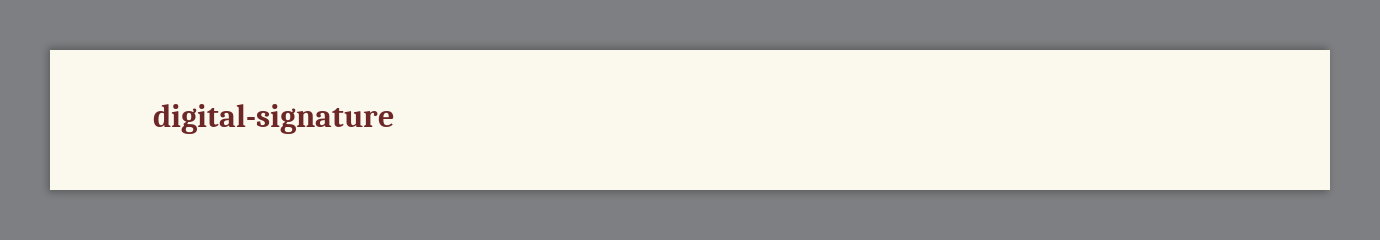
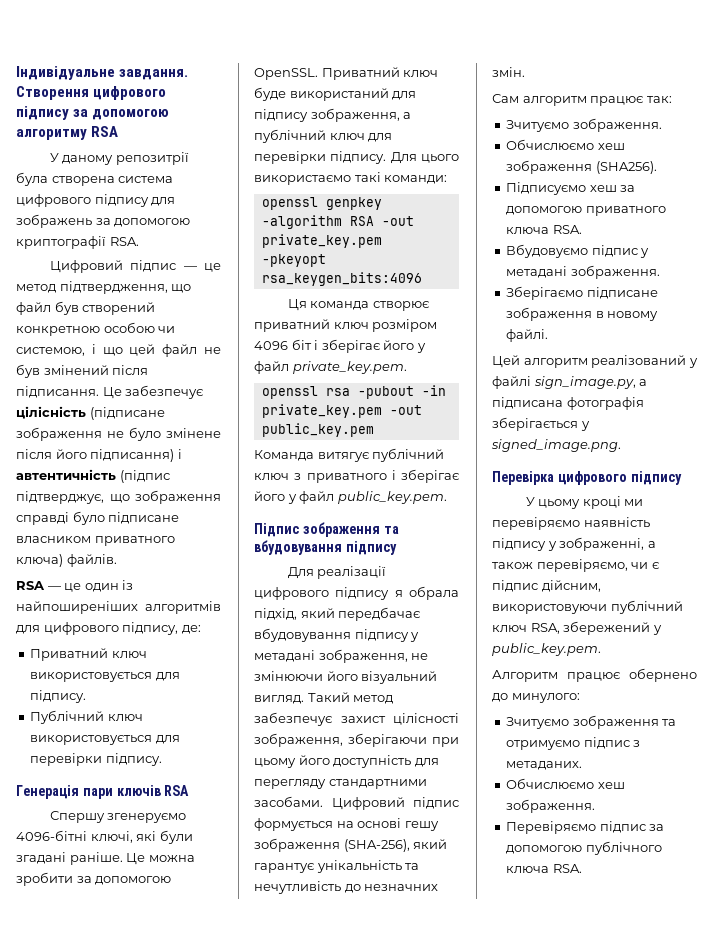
[153,104,394,134] digital-signature -> [16,66,189,80] [16,86,167,100] [16,106,170,120] [16,126,119,140] [49,152,189,165] [16,172,174,186] [16,194,176,207] [16,214,191,228] [16,236,139,249] [49,260,221,273] [16,281,192,294] [16,301,156,315] [16,322,176,336] [16,344,221,357] [16,364,149,378] [16,385,205,399] [16,406,165,420] [16,427,221,441] [16,449,182,462] [16,469,170,483] [16,490,221,504] [16,511,180,525] [16,536,175,546] [16,554,117,567] [16,580,134,592] [16,601,221,614] [16,622,201,635] [30,648,147,661] [30,672,180,682] [30,690,87,703] [30,710,143,724] [30,735,180,745] [30,753,162,766] [16,785,190,799] [49,811,187,823] [16,830,193,844] [16,852,195,865] [16,872,172,886] [254,67,439,80] [254,87,417,101] [254,108,412,122] [254,129,393,143] [254,151,459,164] [254,172,448,185] [261,197,382,210] [261,215,414,229] [261,234,382,248] [261,254,326,267] [261,272,422,286] [287,299,430,311] [254,319,438,332] [254,339,426,353] [254,361,407,374] [261,385,446,399] [261,404,422,418] [261,423,374,437] [254,448,445,462] [254,469,460,483] [254,491,447,504] [254,522,399,537] [254,540,397,555] [287,566,387,579] [254,586,459,600] [254,607,422,621] [254,628,420,642] [254,649,429,663] [254,671,438,684] [254,692,394,704] [254,712,459,726] [254,733,459,747] [254,755,439,768] [254,779,427,789] [254,796,459,810] [254,818,439,831] [254,838,448,852] [254,860,420,873] [254,881,439,894] [492,67,525,77] [492,94,672,106] [506,118,662,132] [506,139,625,150] [506,160,657,174] [506,182,636,195] [506,206,666,216] [506,225,582,234] [506,244,650,258] [506,265,660,279] [506,286,658,300] [506,307,659,321] [506,329,549,342] [492,355,698,368] [492,376,648,389] [492,397,644,410] [492,417,590,431] [491,439,621,452] [492,471,682,485] [525,496,644,509] [492,517,650,530] [492,537,656,551] [492,559,660,572] [492,580,601,592] [492,600,683,614] [492,621,662,635] [492,643,601,656] [492,668,697,682] [492,693,580,703] [506,715,677,729] [506,737,641,750] [506,761,583,770] [506,778,625,789] [506,799,596,813] [506,821,665,834] [506,841,662,855] [506,864,582,873] Індивідуальне завдання. Створення цифрового підпису за допомогою алгоритму RSA // У даному репозитрії була створена система цифрового підпису для зображень за допомогою криптографії RSA. // Цифровий підпис — це метод підтвердження, що файл був створений конкретною особою чи системою, і що цей файл не був змінений після підписання. Це забезпечує цілісність (підписане зображення не було змінене після його підписання) і автентичність (підпис підтверджує, що зображення справді було підписане власником приватного ключа) файлів. // RSA — це один із найпоширеніших алгоритмів для цифрового підпису, де: // Приватний ключ використовується для підпису. // Публічний ключ використовується для перевірки підпису. // Генерація пари ключів RSA // Спершу згенеруємо 4096-бітні ключі, які були згадані раніше. Це можна зробити за допомогою OpenSSL. Приватний ключ буде використаний для підпису зображення, а публічний ключ для перевірки підпису. Для цього використаємо такі команди: // openssl genpkey -algorithm RSA -out private_key.pem -pkeyopt rsa_keygen_bits:4096 // Ця команда створює приватний ключ розміром 4096 біт і зберігає його у файл private_key.pem. // openssl rsa -pubout -in private_key.pem -out public_key.pem // Команда витягує публічний ключ з приватного і зберігає його у файл public_key.pem. // Підпис зображення та вбудовування підпису // Для реалізації цифрового підпису я обрала підхід, який передбачає вбудовування підпису у метадані зображення, не змінюючи його візуальний вигляд. Такий метод забезпечує захист цілісності зображення, зберігаючи при цьому його доступність для перегляду стандартними засобами. Цифровий підпис формується на основі гешу зображення (SHA-256), який гарантує унікальність та нечутливість до незначних змін. // Сам алгоритм працює так: // Зчитуємо зображення. // Обчислюємо хеш зображення (SHA256). // Підписуємо хеш за допомогою приватного ключа RSA. // Вбудовуємо підпис у метадані зображення. // Зберігаємо підписане зображення в новому файлі. // Цей алгоритм реалізований у файлі sign_image.py, а підписана фотографія зберігається у signed_image.png. // Перевірка цифрового підпису // У цьому кроці ми перевіряємо наявність підпису у зображенні, а також перевіряємо, чи є підпис дійсним, використовуючи публічний ключ RSA, збережений у public_key.pem. // Алгоритм працює обернено до минулого: // Зчитуємо зображення та отримуємо підпис з метаданих. // Обчислюємо хеш зображення. // Перевіряємо підпис за допомогою публічного ключа RSA.

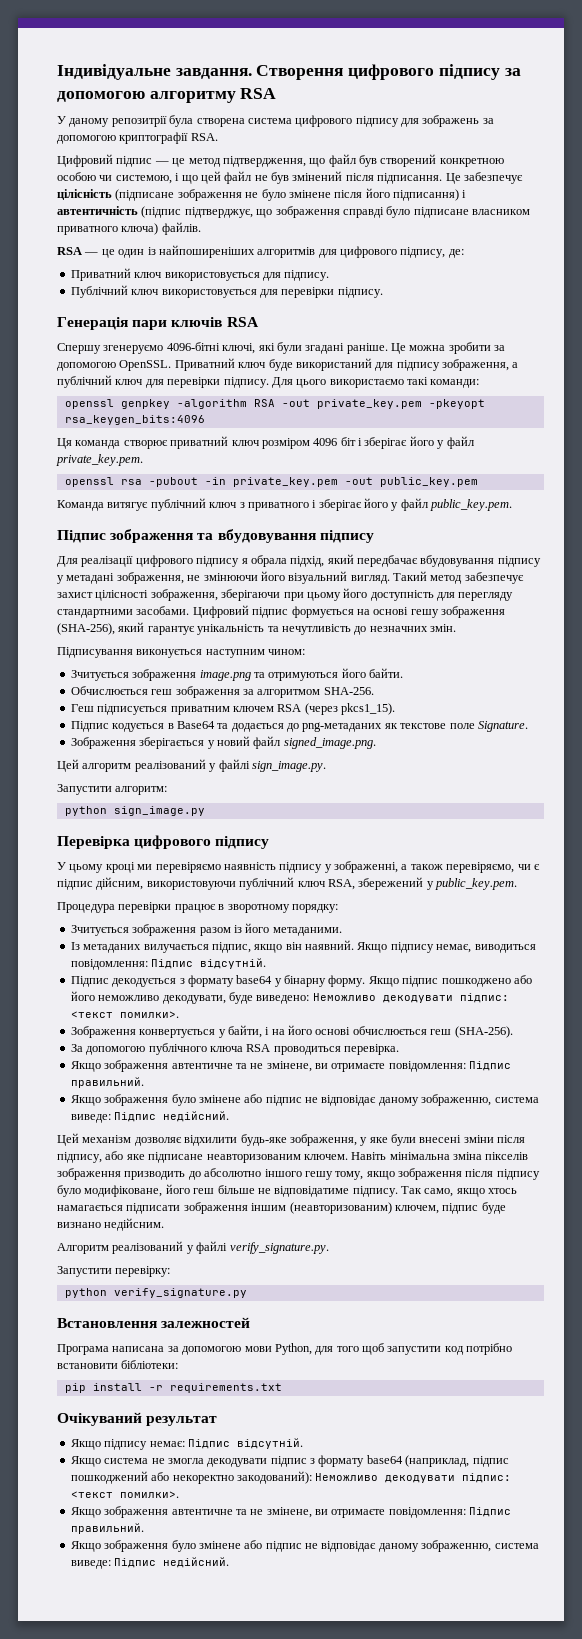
[492,94,672,106] [506,118,662,132] [506,139,625,150] [506,160,657,174] [506,182,636,195] [506,206,666,216] [506,225,582,234] [506,244,650,258] [506,265,660,279] [506,286,658,300] [506,307,659,321] [506,329,549,342] Сам алгоритм працює так: // Зчитуємо зображення. // Обчислюємо хеш зображення (SHA256). // Підписуємо хеш за допомогою приватного ключа RSA. // Вбудовуємо підпис у метадані зображення. // Зберігаємо підписане зображення в новому файлі. -> [57,647,306,658] [70,668,403,681] [70,686,374,698] [70,703,395,715] [70,721,528,732] [70,736,376,749] Підписування виконується наступним чином: // Зчитується зображення image.png та отримуються його байти. // Обчислюється геш зображення за алгоритмом SHA-256. // Геш підписується приватним ключем RSA (через pkcs1_15). // Підпис кодується в Base64 та додається до png-метаданих як текстове поле Signature. // Зображення зберігається у новий файл signed_image.png.
[533,376,648,389] [492,397,644,410] [492,417,590,431] [491,439,621,452] sign_image.py, а підписана фотографія зберігається у signed_image.png. -> [251,761,326,772] [57,784,168,795] [64,806,205,816] sign_image.py. // Запустити алгоритм: // python sign_image.py
[492,668,697,682] [492,693,580,703] [506,715,677,729] [506,737,641,750] [506,761,583,770] [506,778,625,789] [506,799,596,813] [506,821,665,834] [506,841,662,855] [506,864,582,873] Алгоритм працює обернено до минулого: // Зчитуємо зображення та отримуємо підпис з метаданих. // Обчислюємо хеш зображення. // Перевіряємо підпис за допомогою публічного ключа RSA. -> [57,902,338,913] [70,923,342,936] [70,940,536,953] [70,958,267,970] [70,975,532,987] [70,991,509,1004] [70,1011,179,1018] [70,1025,513,1038] [70,1043,399,1055] [70,1060,512,1072] [70,1077,144,1088] [70,1094,539,1106] [70,1111,230,1123] [57,1133,526,1146] [57,1151,529,1163] [57,1168,540,1180] [57,1184,518,1197] [57,1202,506,1214] [57,1218,165,1231] [57,1241,329,1254] [57,1266,171,1277] [64,1288,247,1298] [57,1317,251,1328] [57,1343,513,1355] [57,1360,179,1369] [64,1383,282,1393] [57,1412,218,1426] [70,1438,303,1450] [70,1455,509,1467] [70,1471,512,1484] [70,1491,179,1498] [70,1506,512,1518] [70,1523,144,1534] [70,1540,539,1552] [70,1557,230,1569] Процедура перевірки працює в зворотному порядку: // Зчитується зображення разом із його метаданими. // Із метаданих вилучається підпис, якщо він наявний. Якщо підпису немає, виводиться повідомлення: Підпис відсутній. // Підпис декодується з формату base64 у бінарну форму. Якщо підпис пошкоджено або його неможливо декодувати, буде виведено: Неможливо декодувати підпис: <текст помилки>. // Зображення конвертується у байти, і на його основі обчислюється геш (SHA-256). // За допомогою публічного ключа RSA проводиться перевірка. // Якщо зображення автентичне та не змінене, ви отримаєте повідомлення: Підпис правильний. // Якщо зображення було змінене або підпис не відповідає даному зображенню, система виведе: Підпис недійсний. // Цей механізм дозволяє відхилити будь-яке зображення, у яке були внесені зміни після підпису, або яке підписане неавторизованим ключем. Навіть мінімальна зміна пікселів зображення призводить до абсолютно іншого гешу тому, якщо зображення після підпису було модифіковане, його геш більше не відповідатиме підпису. Так само, якщо хтось намагається підписати зображення іншим (неавторизованим) ключем, підпис буде визнано недійсним. // Алгоритм реалізований у файлі verify_signature.py. // Запустити перевірку: // python verify_signature.py // Встановлення залежностей // Програма написана за допомогою мови Python, для того щоб запустити код потрібно встановити бібліотеки: // pip install -r requirements.txt // Очікуваний результат // Якщо підпису немає: Підпис відсутній. // Якщо система не змогла декодувати підпис з формату base64 (наприклад, підпис пошкоджений або некоректно закодований): Неможливо декодувати підпис: <текст помилки>. // Якщо зображення автентичне та не змінене, ви отримаєте повідомлення: Підпис правильний. // Якщо зображення було змінене або підпис не відповідає даному зображенню, система виведе: Підпис недійсний.

